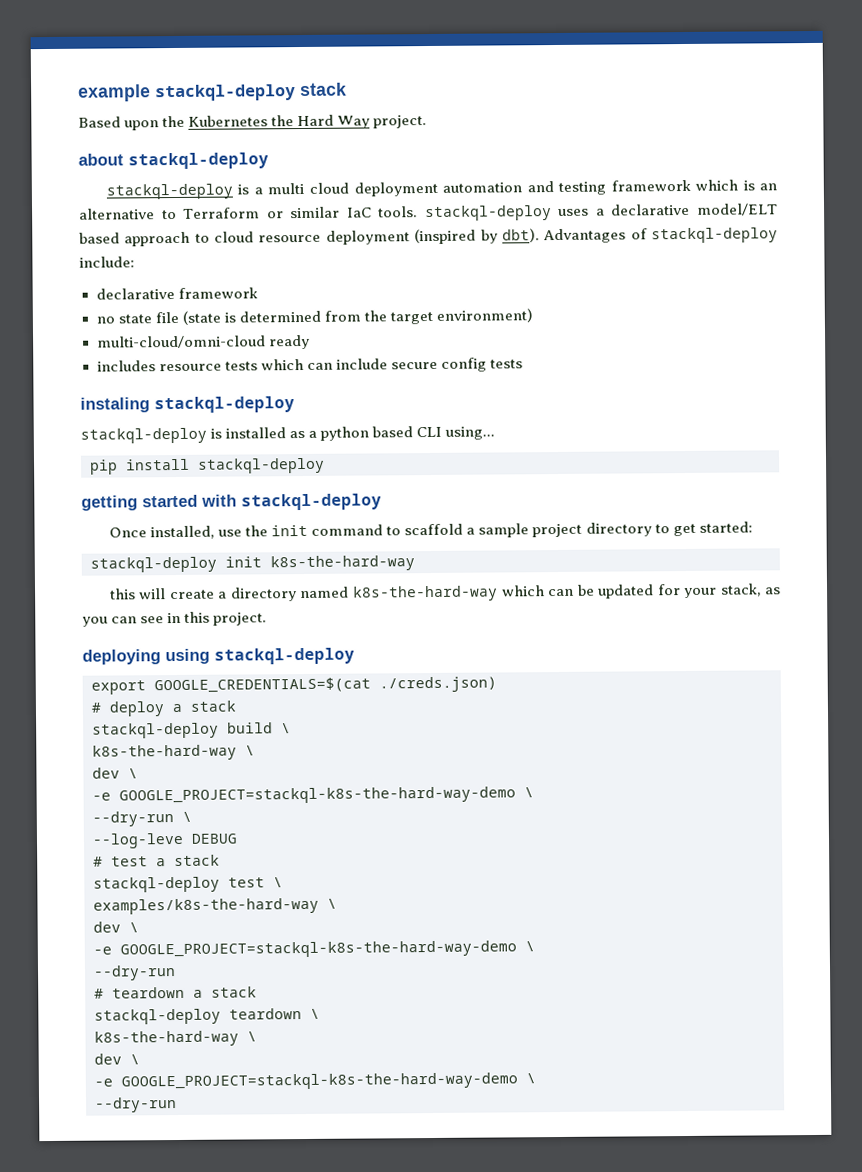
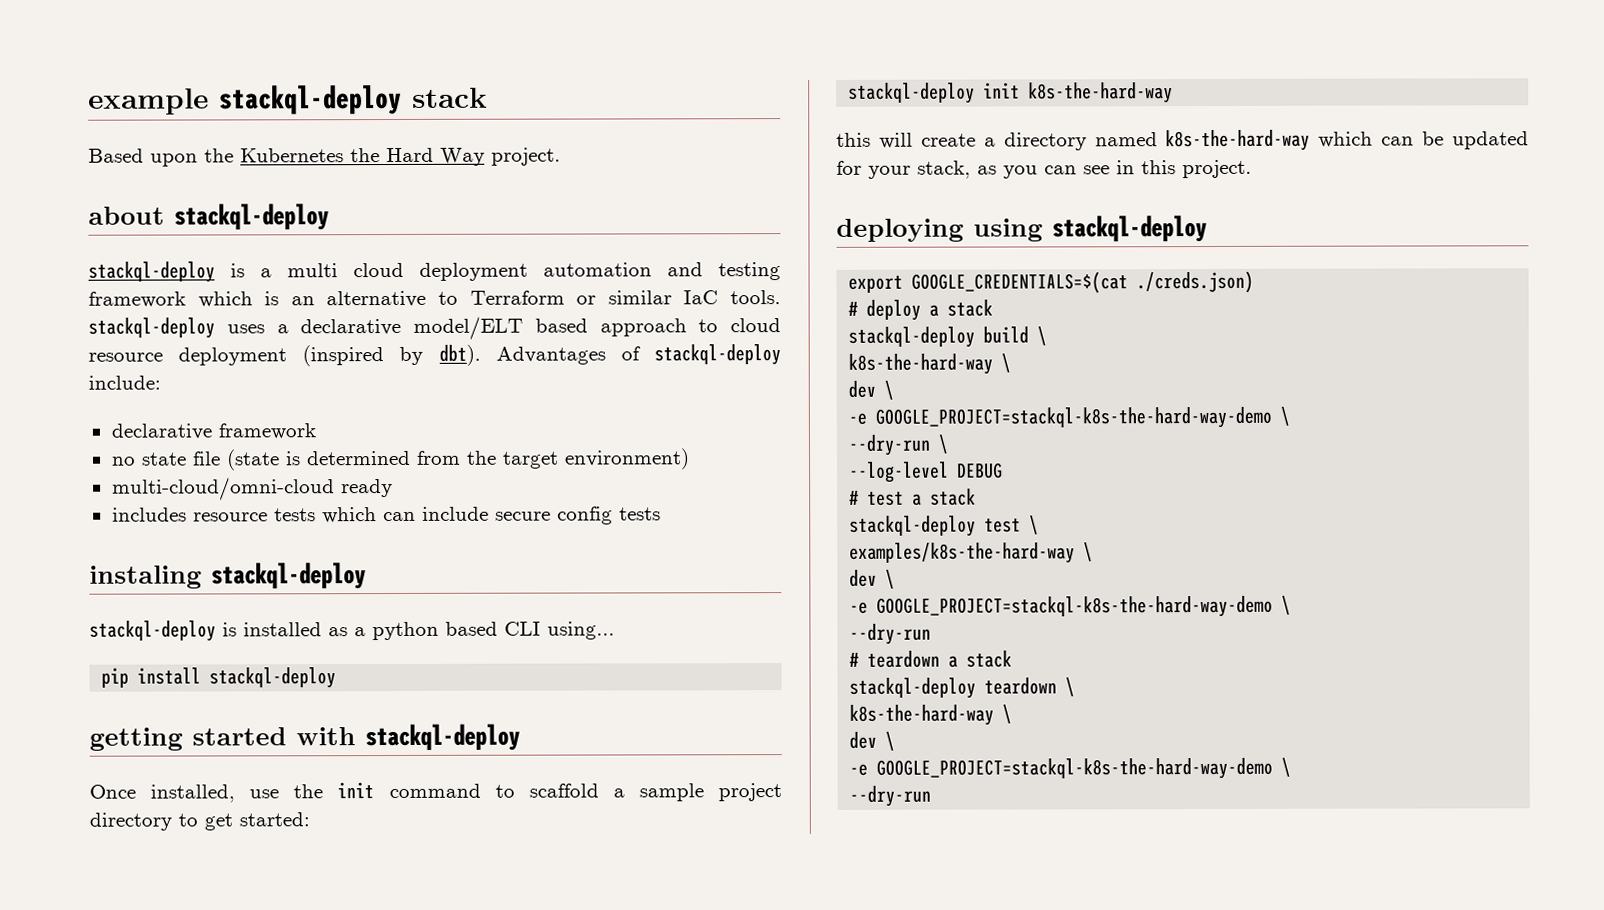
[92,832,184,849] --log-leve -> [849,461,950,483] --log-level

